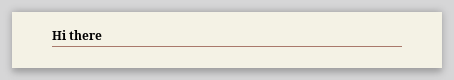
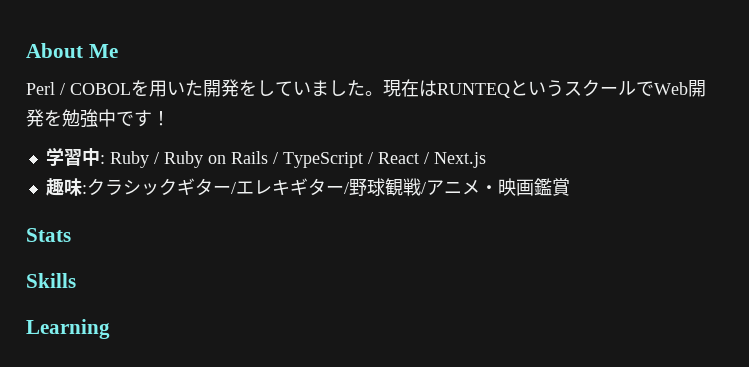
[52,30,103,40] Hi there -> [26,43,118,58] [26,79,706,98] [26,109,170,128] [45,147,486,168] [45,178,570,196] [26,228,71,242] [26,273,76,288] [26,319,110,339] About Me // Perl / COBOLを用いた開発をしていました。現在はRUNTEQというスクールでWeb開発を勉強中です！ // 学習中: Ruby / Ruby on Rails / TypeScript / React / Next.js // 趣味:クラシックギター/エレキギター/野球観戦/アニメ・映画鑑賞 // Stats // Skills // Learning

